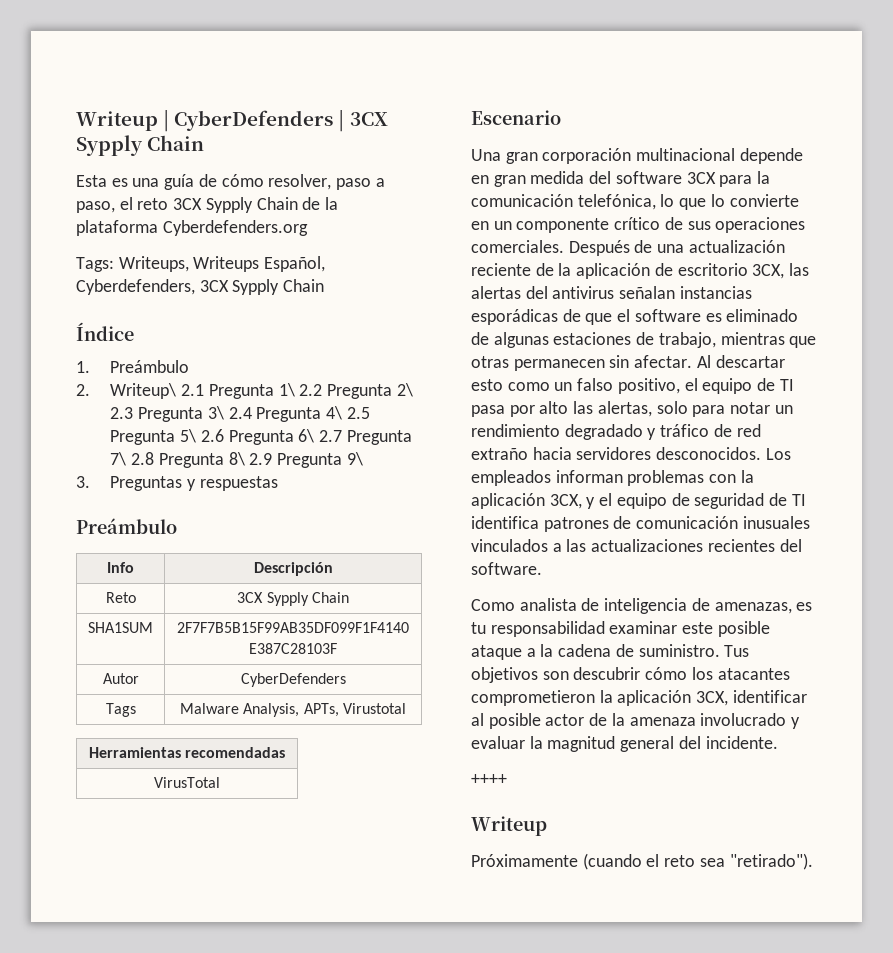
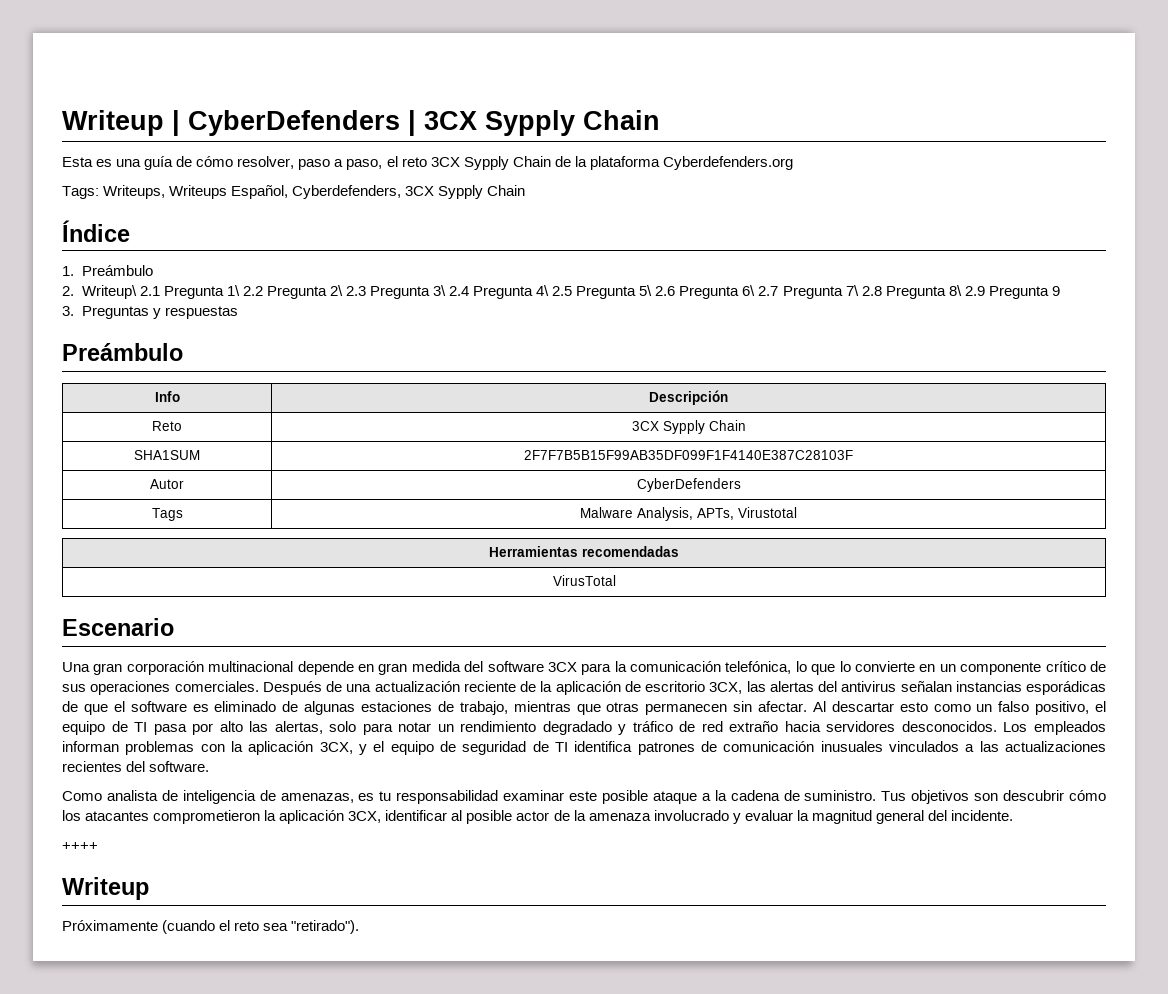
[346,452,363,466] 9\ -> [1051,286,1060,296] 9

